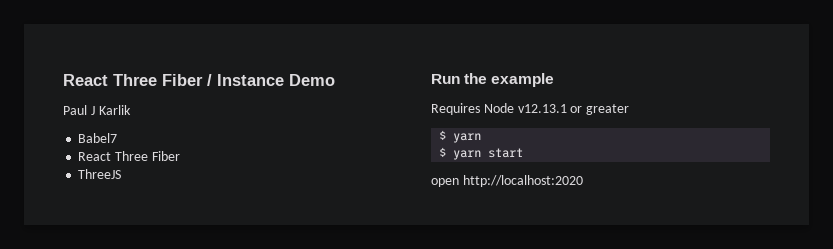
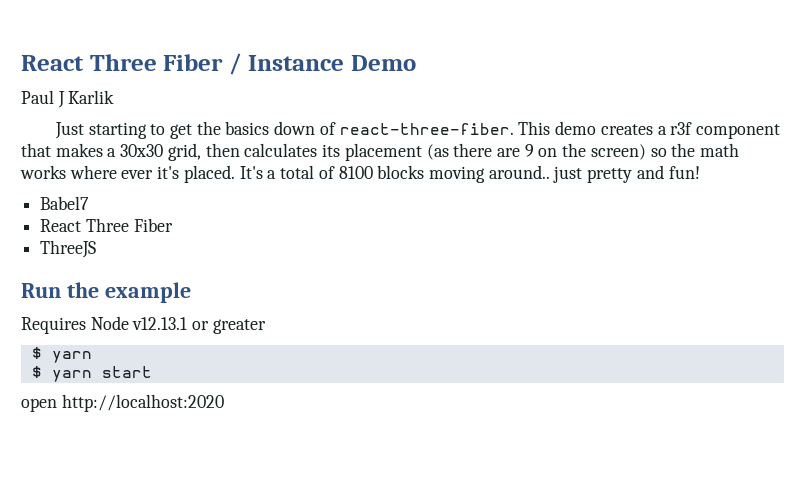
(131, 110) none -> [54,121,780,139] [21,143,740,161] [20,165,700,183] // Just starting to get the basics down of react-three-fiber. This demo creates a r3f component that makes a 30x30 grid, then calculates its placement (as there are 9 on the screen) so the math works where ever it's placed. It's a total of 8100 blocks moving around.. just pretty and fun!

